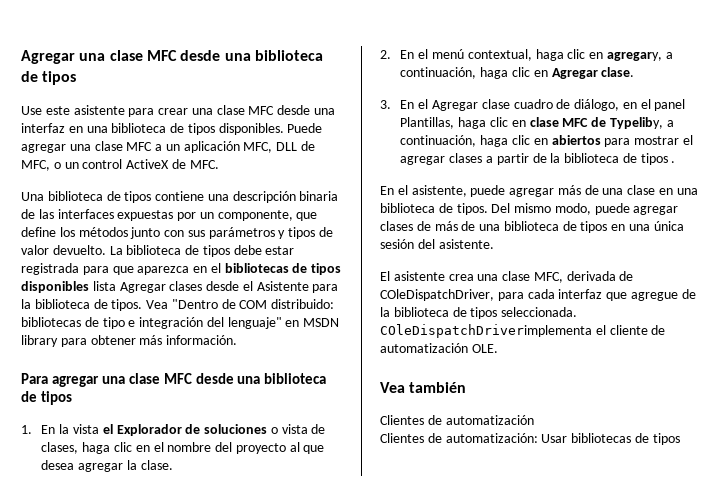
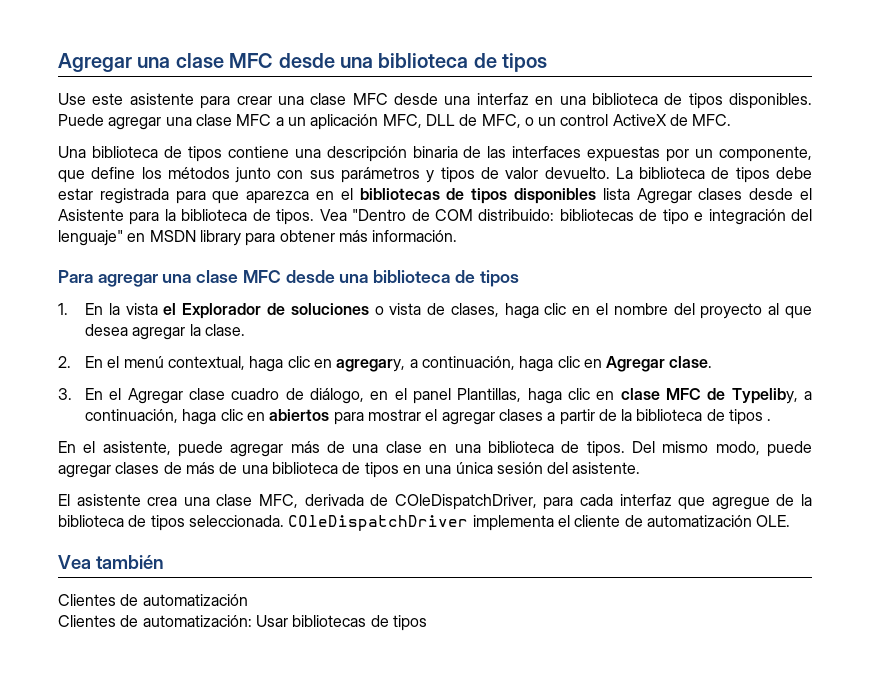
[380,324,592,338] COleDispatchDriverimplementa -> [288,515,554,531] COleDispatchDriver implementa

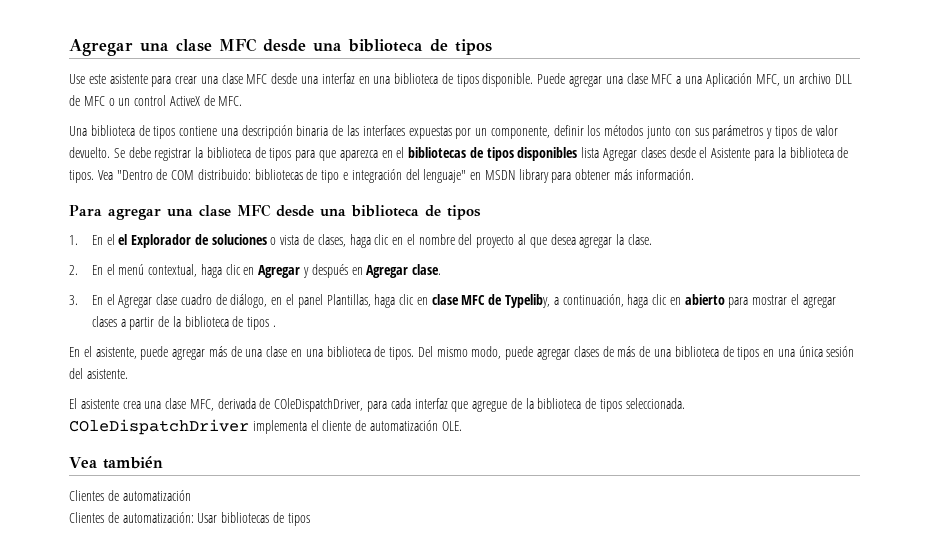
[729,93,812,109] disponibles. -> [482,73,534,87] disponible.
[287,114,422,130] un aplicación MFC, -> [684,73,832,87] una Aplicación MFC, un archivo
[481,114,521,128] MFC, -> [83,96,105,106] MFC
[58,167,136,183] que define -> [553,125,584,136] definir
[615,167,812,183] [58,188,169,204] La biblioteca de tipos debe estar registrada -> [113,147,292,161] Se debe registrar la biblioteca de tipos
[108,303,158,315] la vista -> [106,234,115,245] el
[336,356,580,372] agregary, a continuación, haga clic -> [258,264,348,278] Agregar y después
[269,409,330,421] abiertos -> [684,294,725,305] abierto

